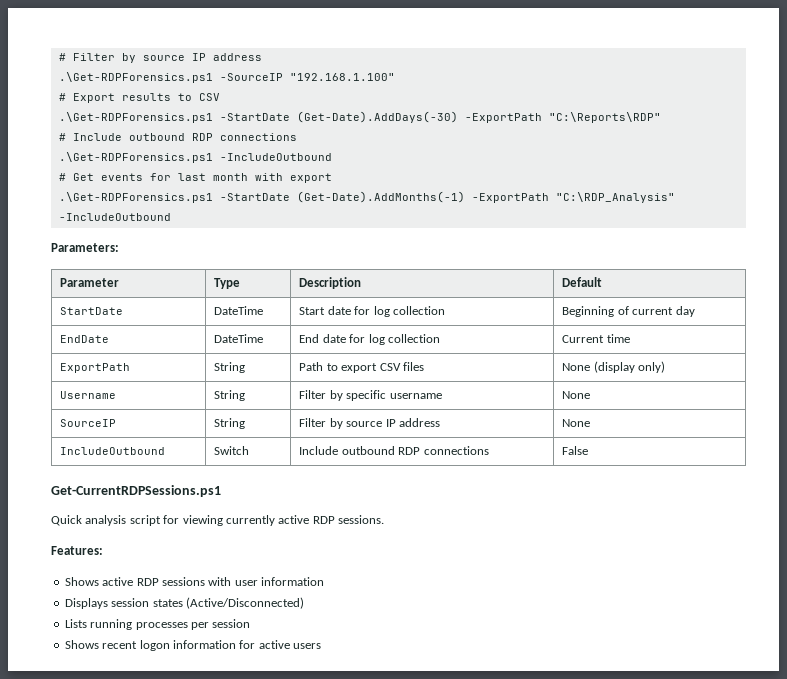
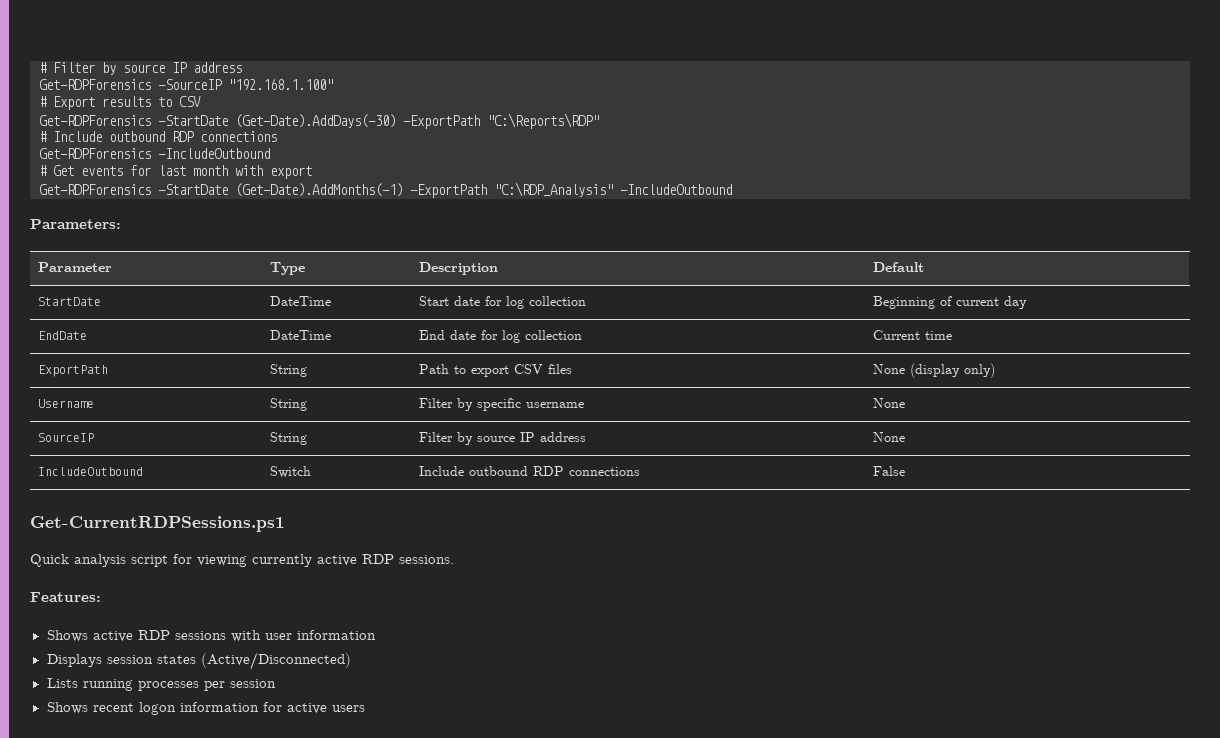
[58,72,213,83] .\Get-RDPForensics.ps1 -> [39,79,151,90] Get-RDPForensics
[58,112,213,123] .\Get-RDPForensics.ps1 -> [39,115,151,126] Get-RDPForensics
[58,152,213,163] .\Get-RDPForensics.ps1 -> [39,148,151,159] Get-RDPForensics
[58,192,213,203] .\Get-RDPForensics.ps1 -> [39,184,151,195] Get-RDPForensics

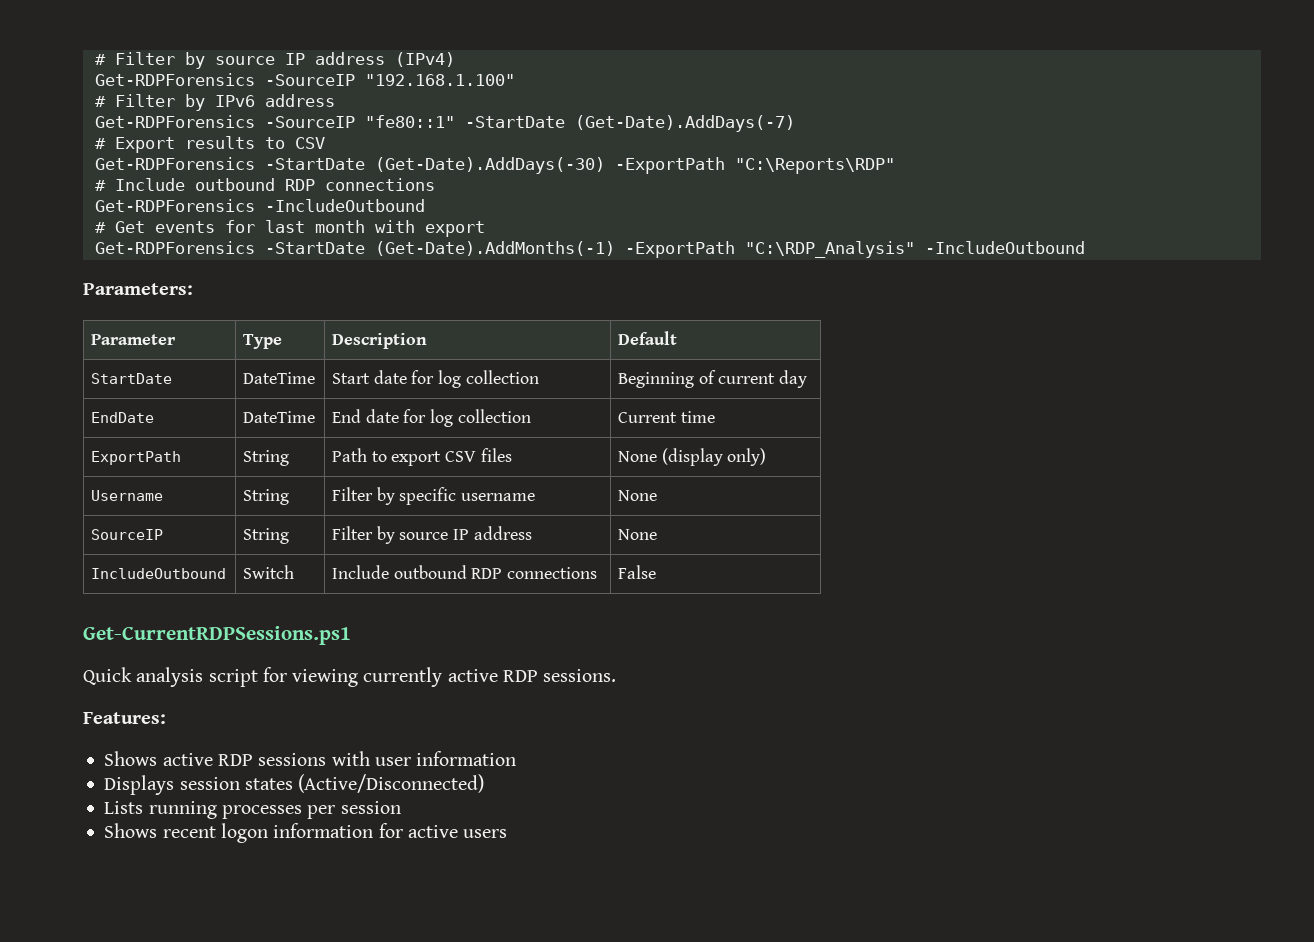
(242, 67) none -> [394,52,455,67] (IPv4)
(333, 84) none -> [94,94,335,111] [94,115,795,132] // # Filter by IPv6 address // Get-RDPForensics -SourceIP "fe80::1" -StartDate (Get-Date).AddDays(-7)

